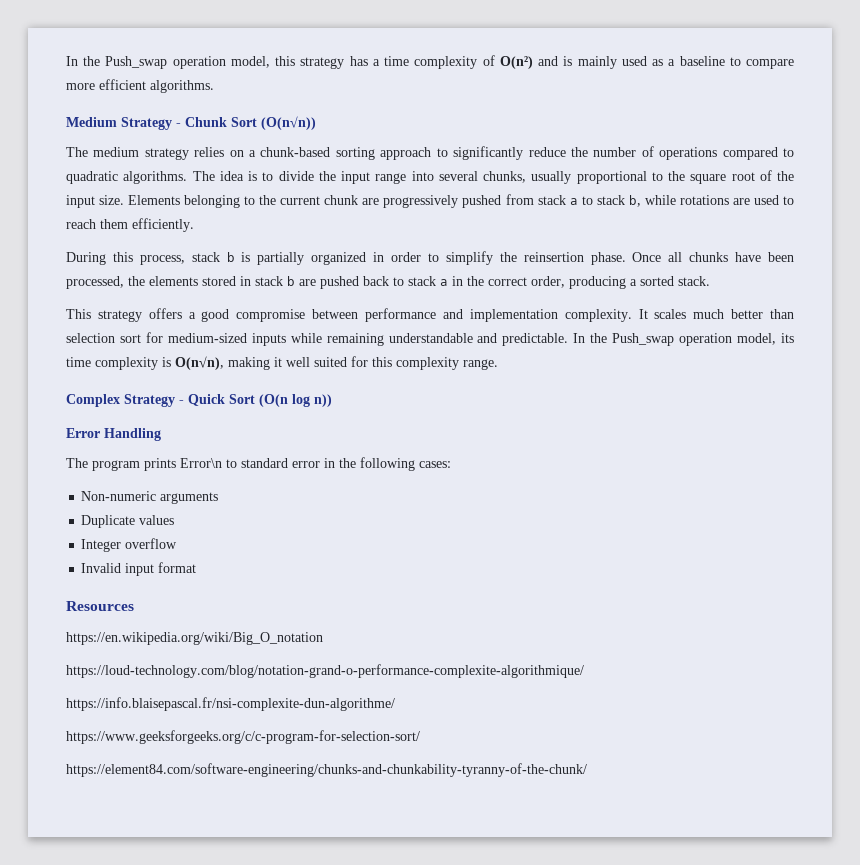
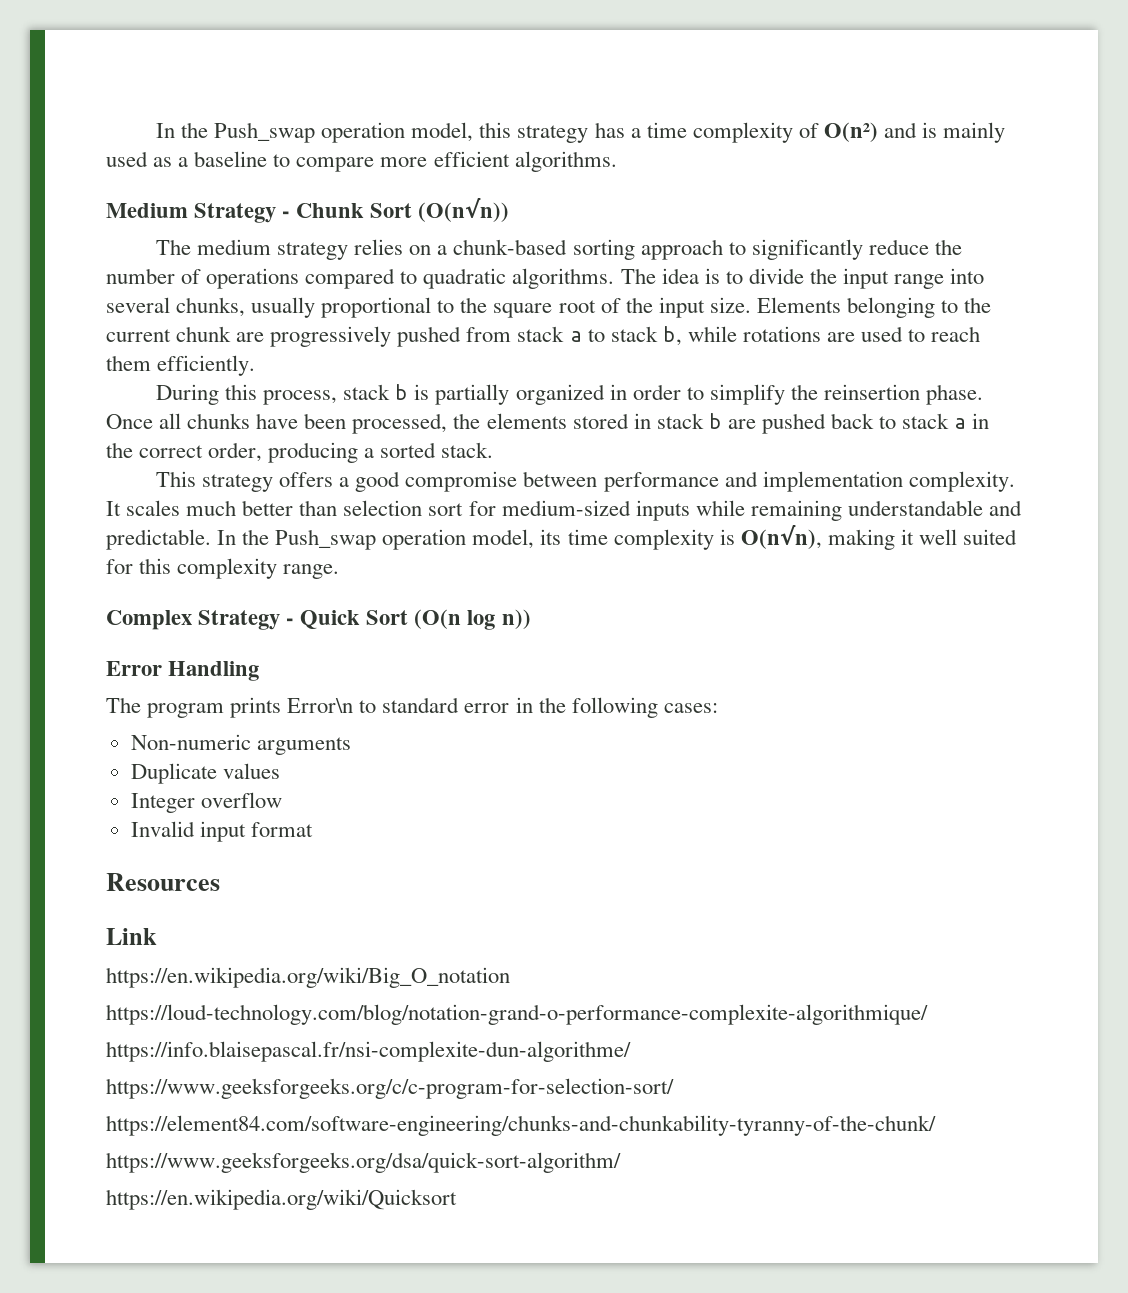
(134, 606) none -> [106,928,157,945] // Link
(587, 770) none -> [106,1152,621,1173] [106,1189,457,1210] // https://www.geeksforgeeks.org/dsa/quick-sort-algorithm/ // https://en.wikipedia.org/wiki/Quicksort

